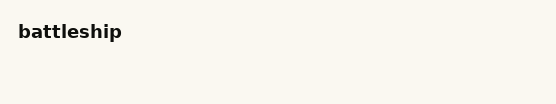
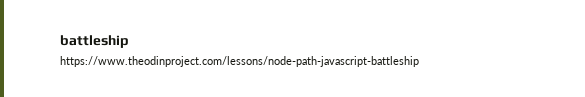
(122, 33) none -> [60,56,419,67] // https://www.theodinproject.com/lessons/node-path-javascript-battleship

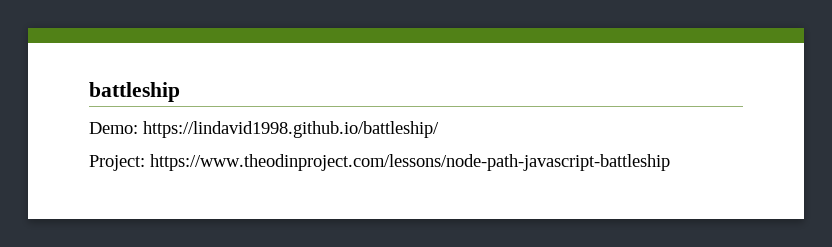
(129, 41) none -> [89,121,439,138] [89,155,145,171] Demo: https://lindavid1998.github.io/battleship/ // Project:

